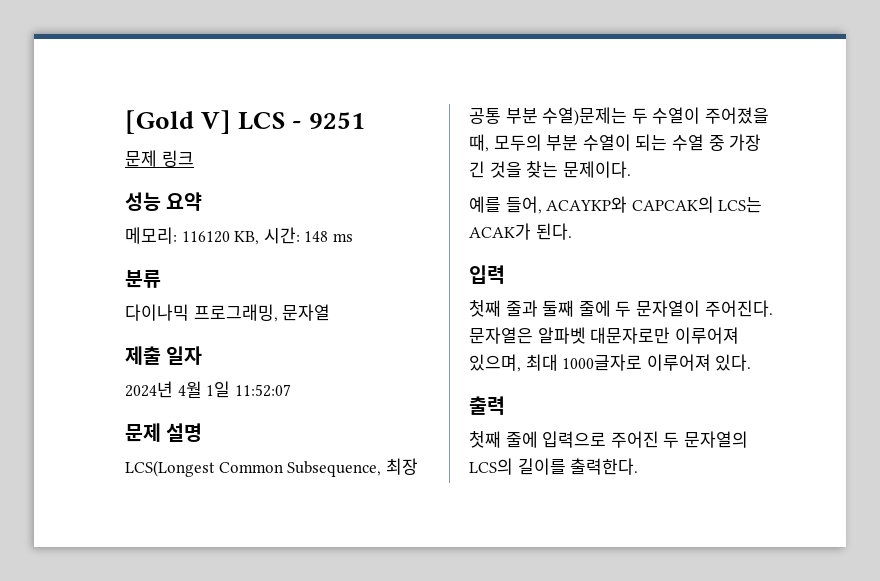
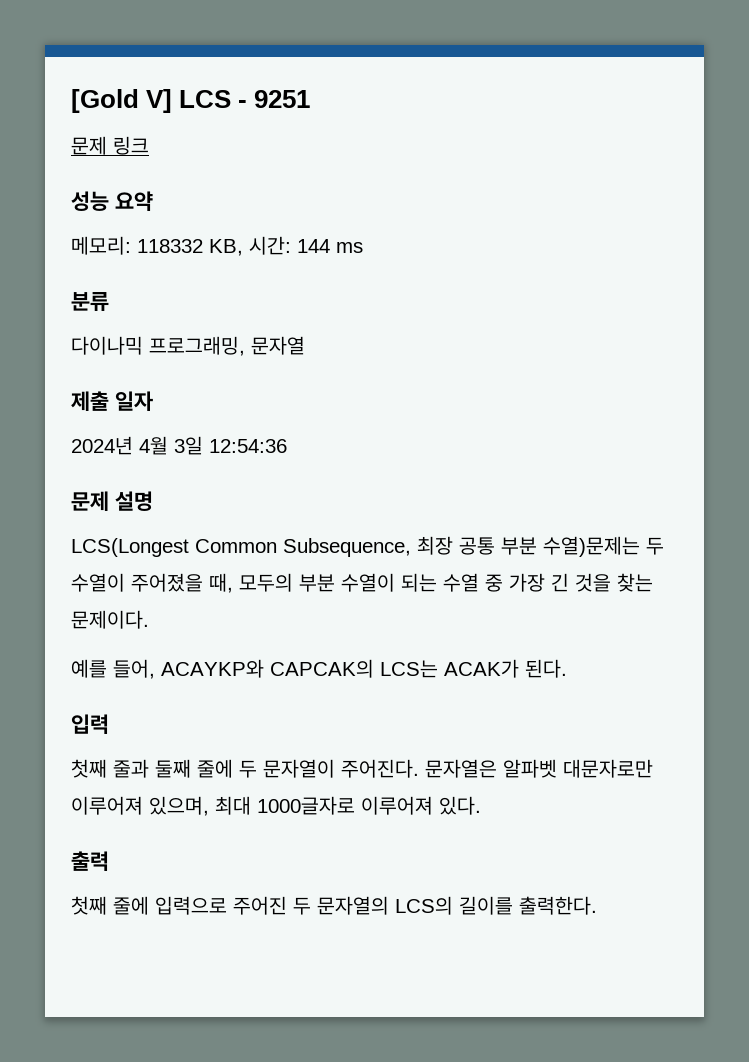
[181,231,230,243] 116120 -> [137,239,203,253] 118332
[304,231,329,242] 148 -> [297,239,330,253] 144
[206,381,291,398] 1일 11:52:07 -> [174,436,287,455] 3일 12:54:36

